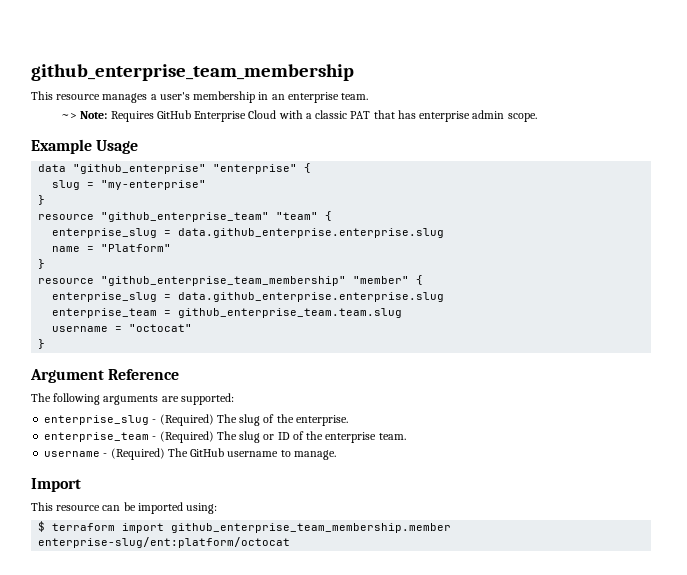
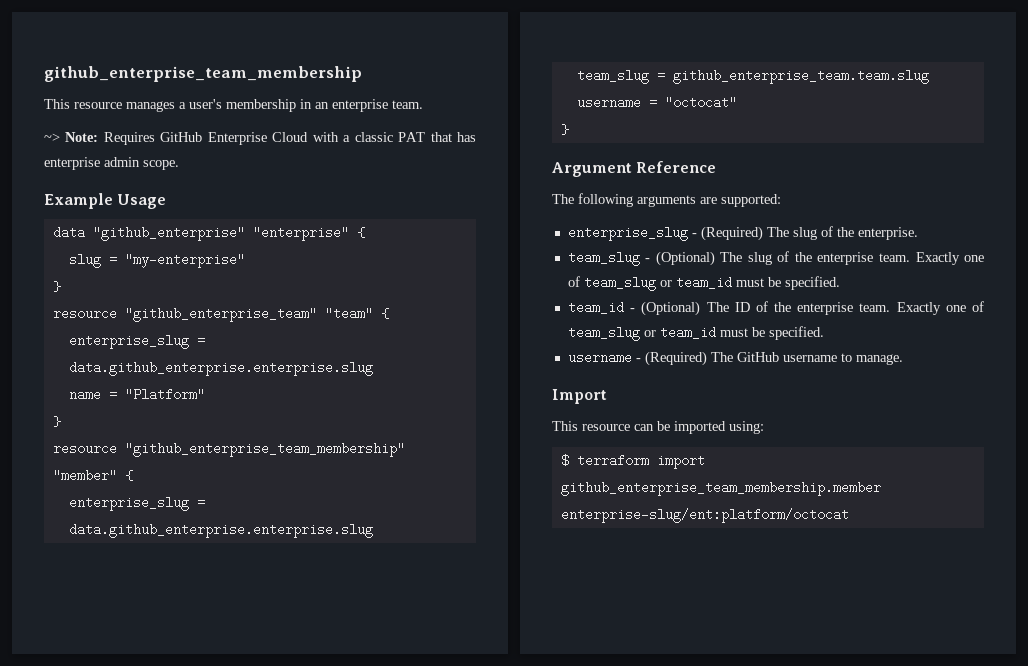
[52,308,158,318] enterprise_team -> [576,69,649,84] team_slug
[44,431,275,443] enterprise_team - (Required) The slug or -> [567,251,984,266] [567,276,840,291] [567,301,729,316] team_slug - (Optional) The slug of the enterprise team. Exactly one of team_slug or team_id must be specified. // team_id - (Optional) The
(406, 436) none -> [896,301,984,315] [567,326,824,341] Exactly one of team_slug or team_id must be specified.

